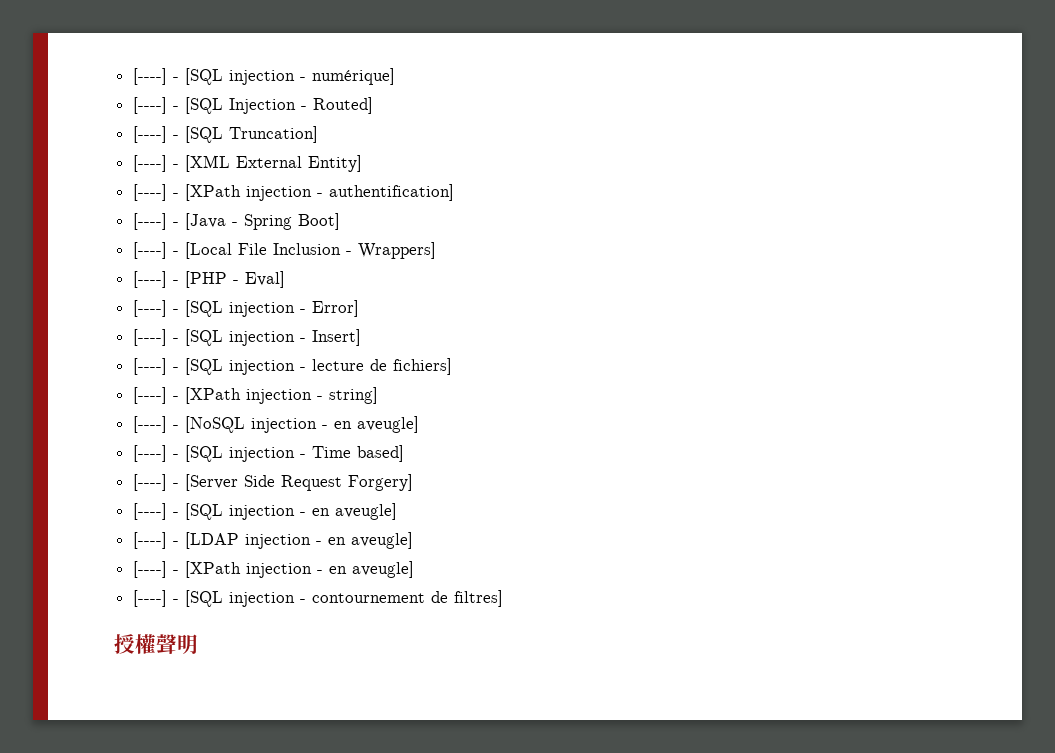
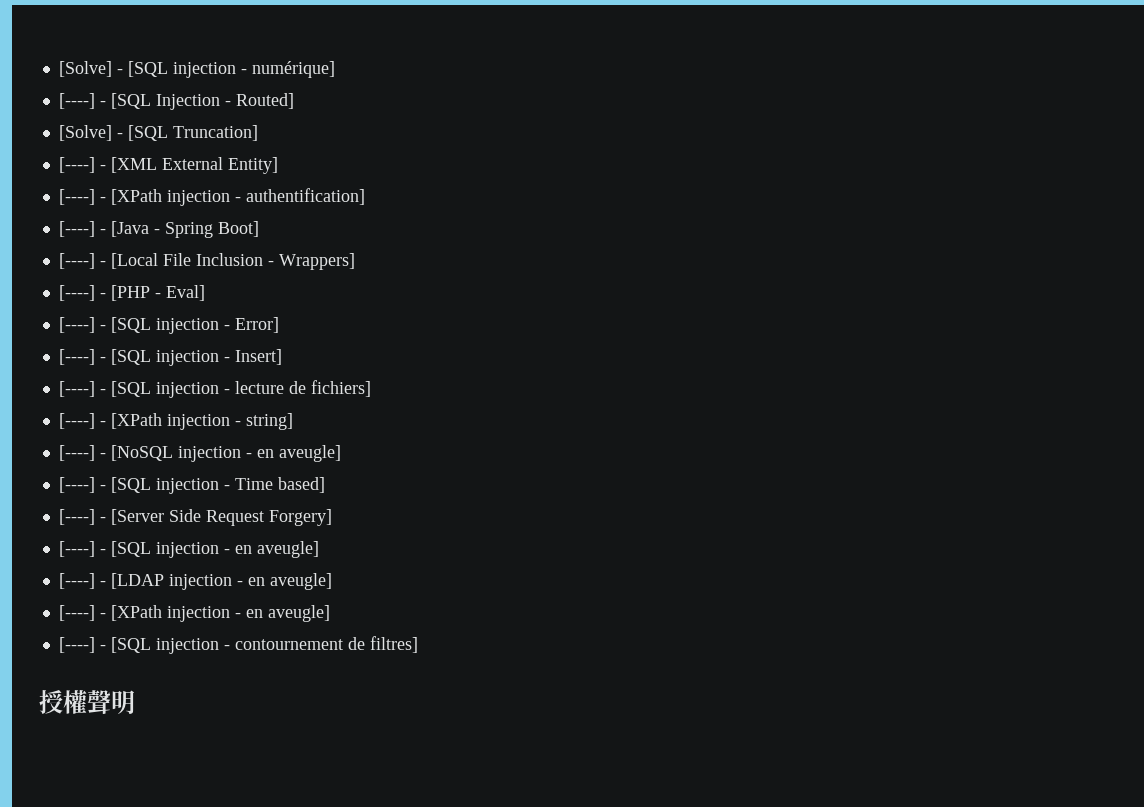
[132,68,167,85] [----] -> [58,61,112,77] [Solve]
[132,126,167,143] [----] -> [58,125,112,141] [Solve]

